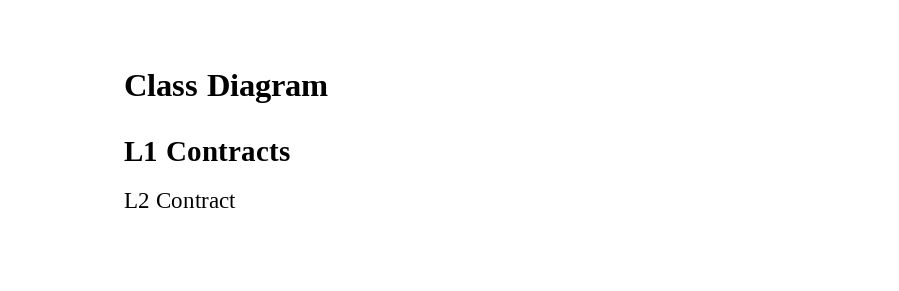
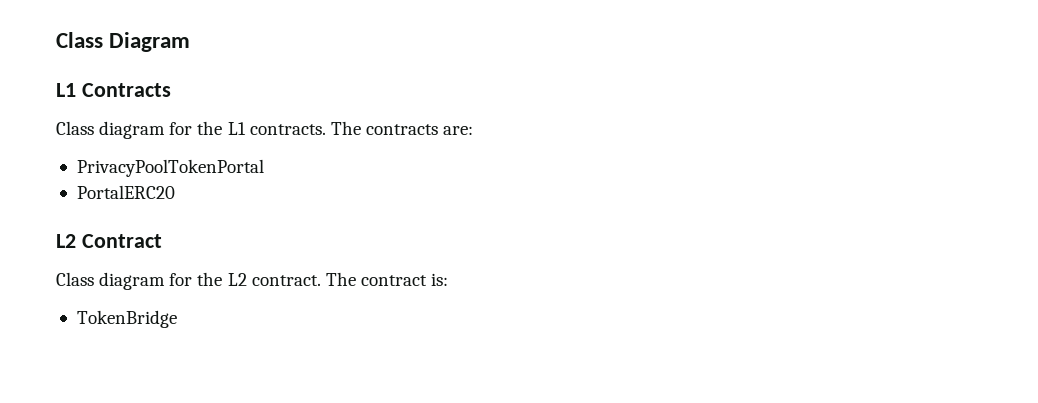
[124,193,237,208] L2 Contract -> [56,121,474,139] [76,159,264,177] [76,185,175,199] [56,234,162,248] [56,272,449,290] [76,310,177,328] Class diagram for the L1 contracts. The contracts are: // PrivacyPoolTokenPortal // PortalERC20 // L2 Contract // Class diagram for the L2 contract. The contract is: // TokenBridge

